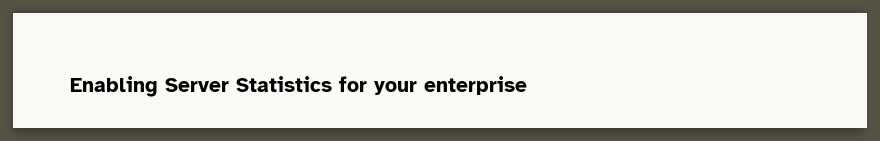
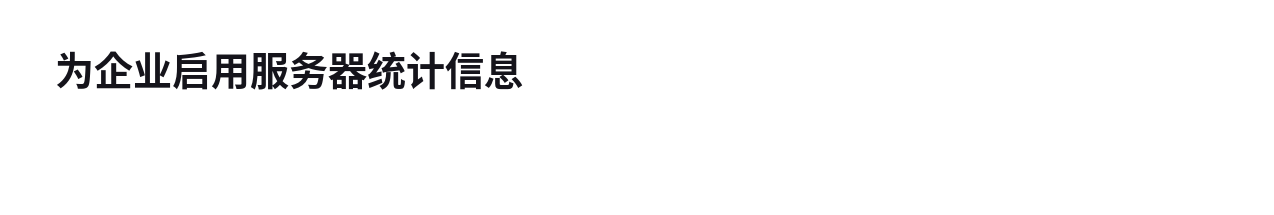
[70,76,527,97] Enabling Server Statistics for your enterprise -> [55,51,523,90] 为企业启用服务器统计信息

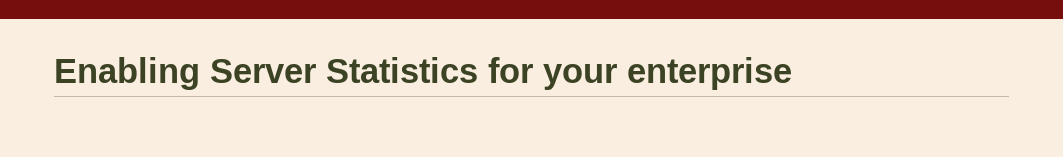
[55,51,523,90] 为企业启用服务器统计信息 -> [54,57,792,90] Enabling Server Statistics for your enterprise

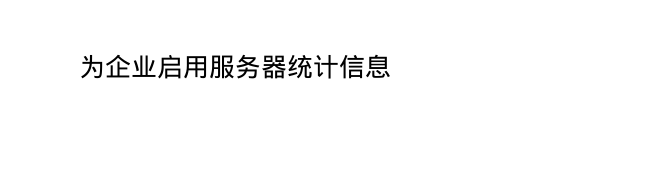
[54,57,792,90] Enabling Server Statistics for your enterprise -> [79,54,391,79] 为企业启用服务器统计信息

